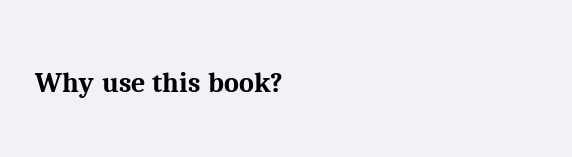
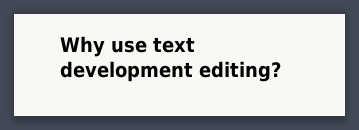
[152,72,283,92] this book? -> [153,37,195,53] [60,61,281,82] text development editing?

